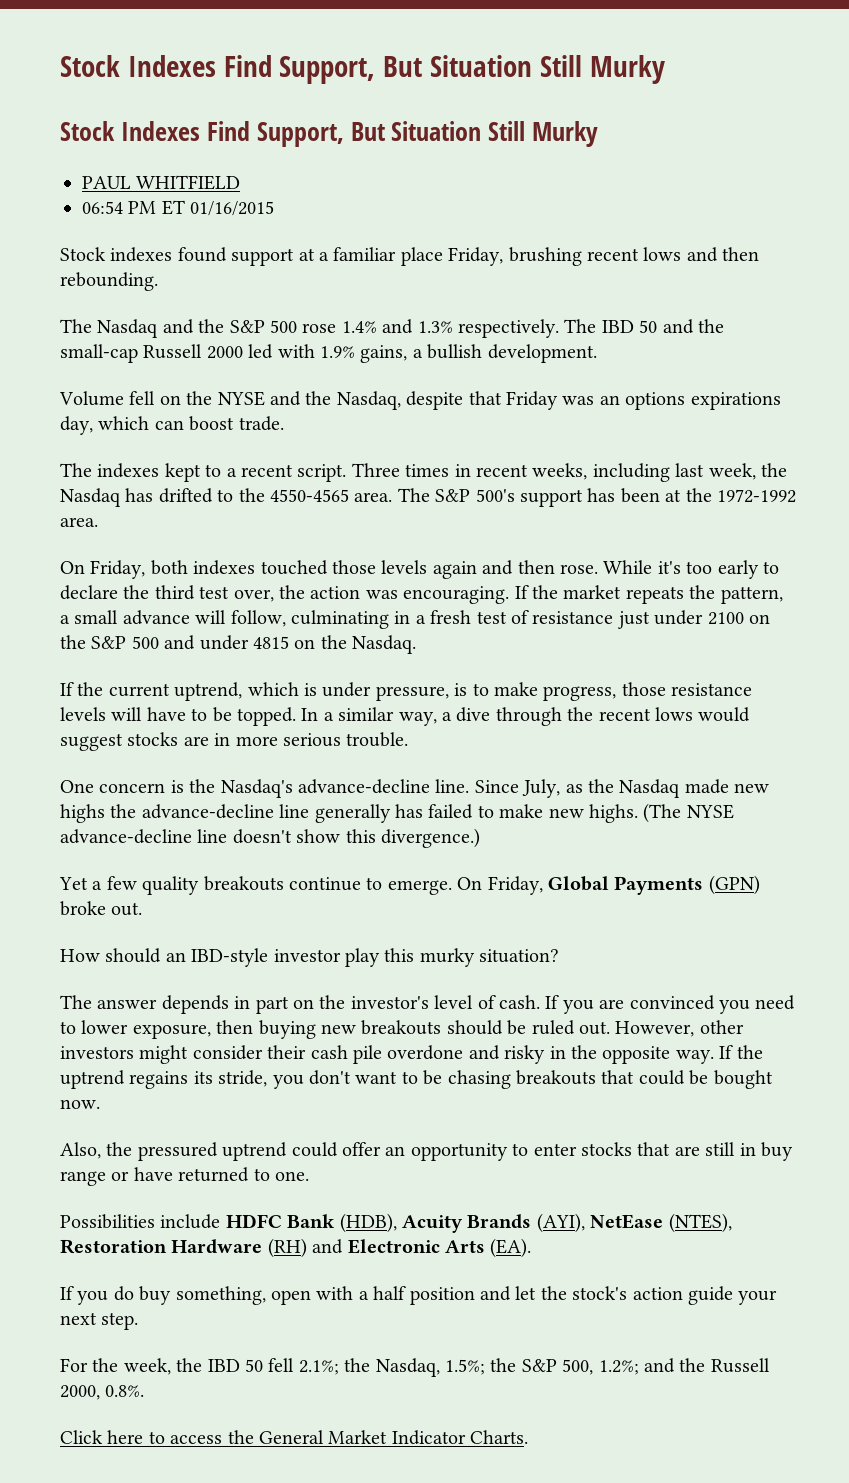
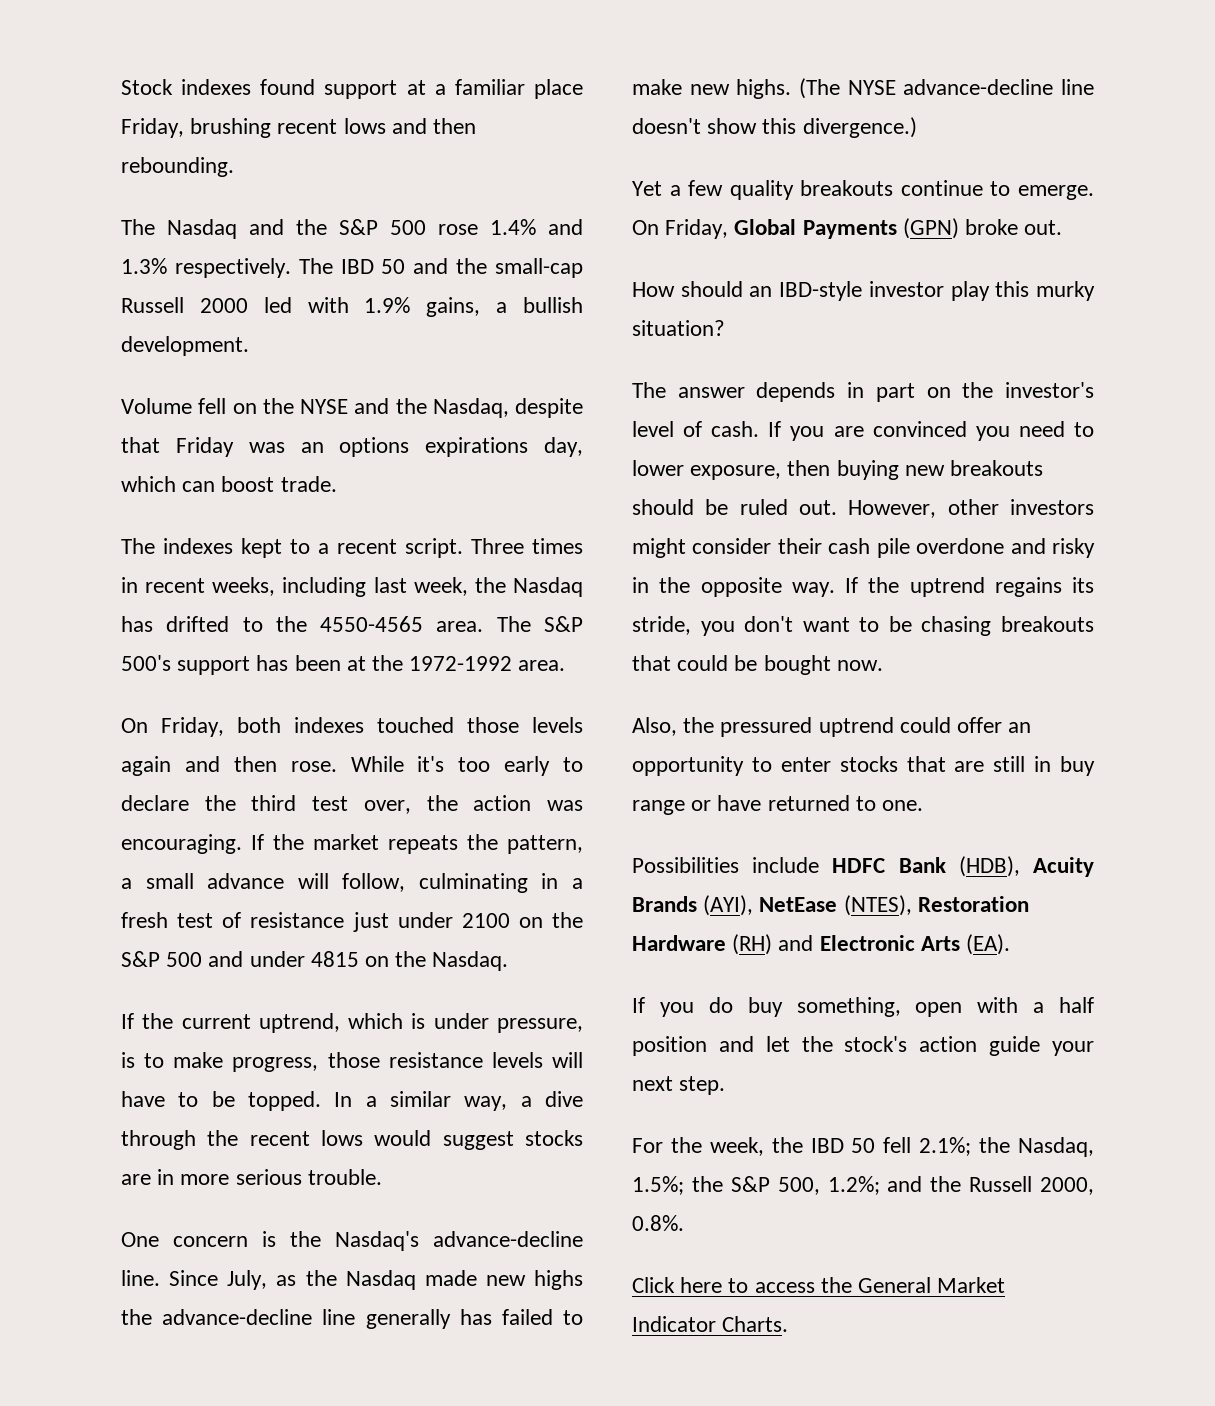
[60,55,665,84] [60,121,599,147] [82,175,241,190] [82,200,275,216] [60,247,106,261] Stock Indexes Find Support, But Situation Still Murky // Stock Indexes Find Support, But Situation Still Murky // PAUL WHITFIELD // 06:54 PM ET 01/16/2015 // Stock -> [121,79,173,95] Stock

